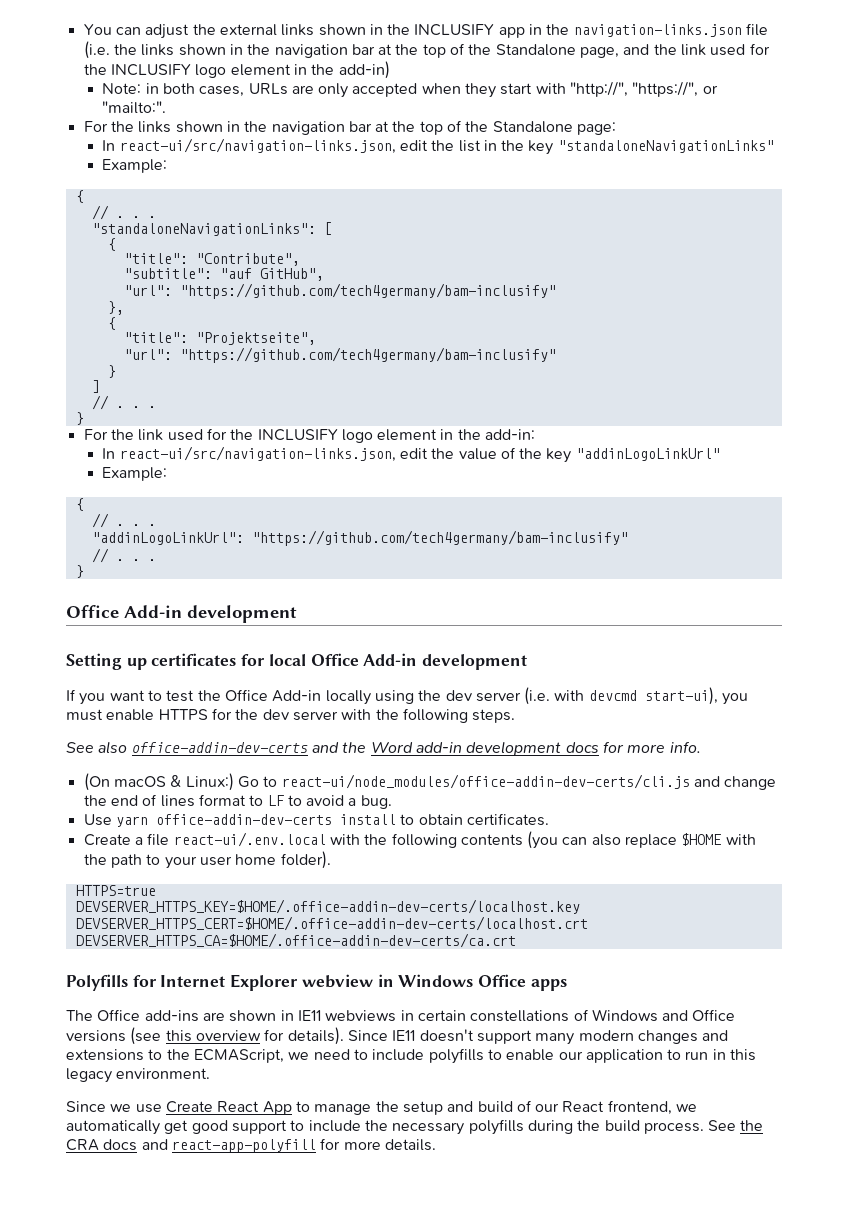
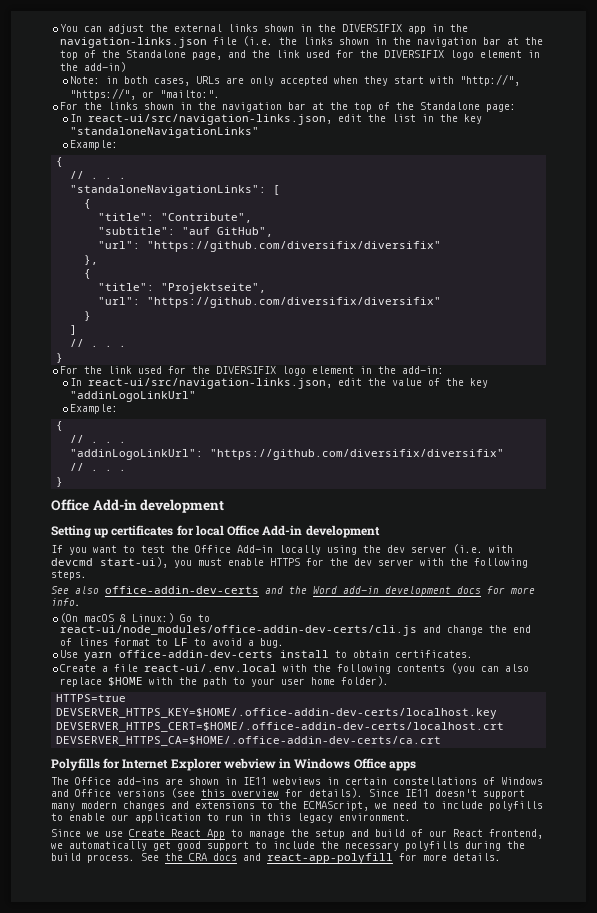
[414,24,495,36] INCLUSIFY -> [342,24,403,32] DIVERSIFIX
[110,64,191,76] INCLUSIFY -> [384,50,445,58] DIVERSIFIX
[179,283,556,299] "https://github.com/tech4germany/bam-inclusify" -> [147,241,442,252] "https://github.com/diversifix/diversifix"
[179,347,556,363] "https://github.com/tech4germany/bam-inclusify" -> [147,297,442,308] "https://github.com/diversifix/diversifix"
[257,429,338,441] INCLUSIFY -> [216,366,277,374] DIVERSIFIX
[251,530,628,546] "https://github.com/tech4germany/bam-inclusify" -> [210,449,505,460] "https://github.com/diversifix/diversifix"

